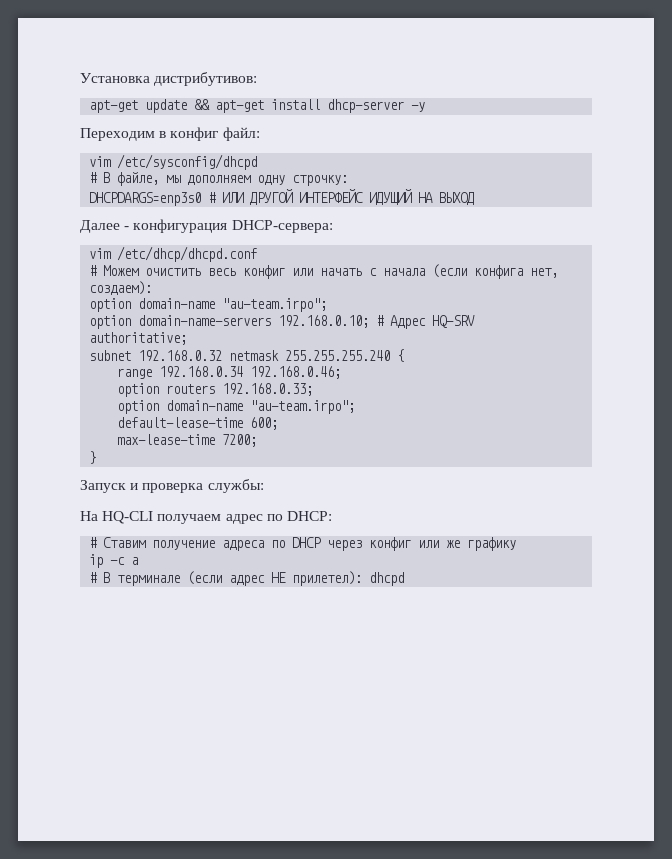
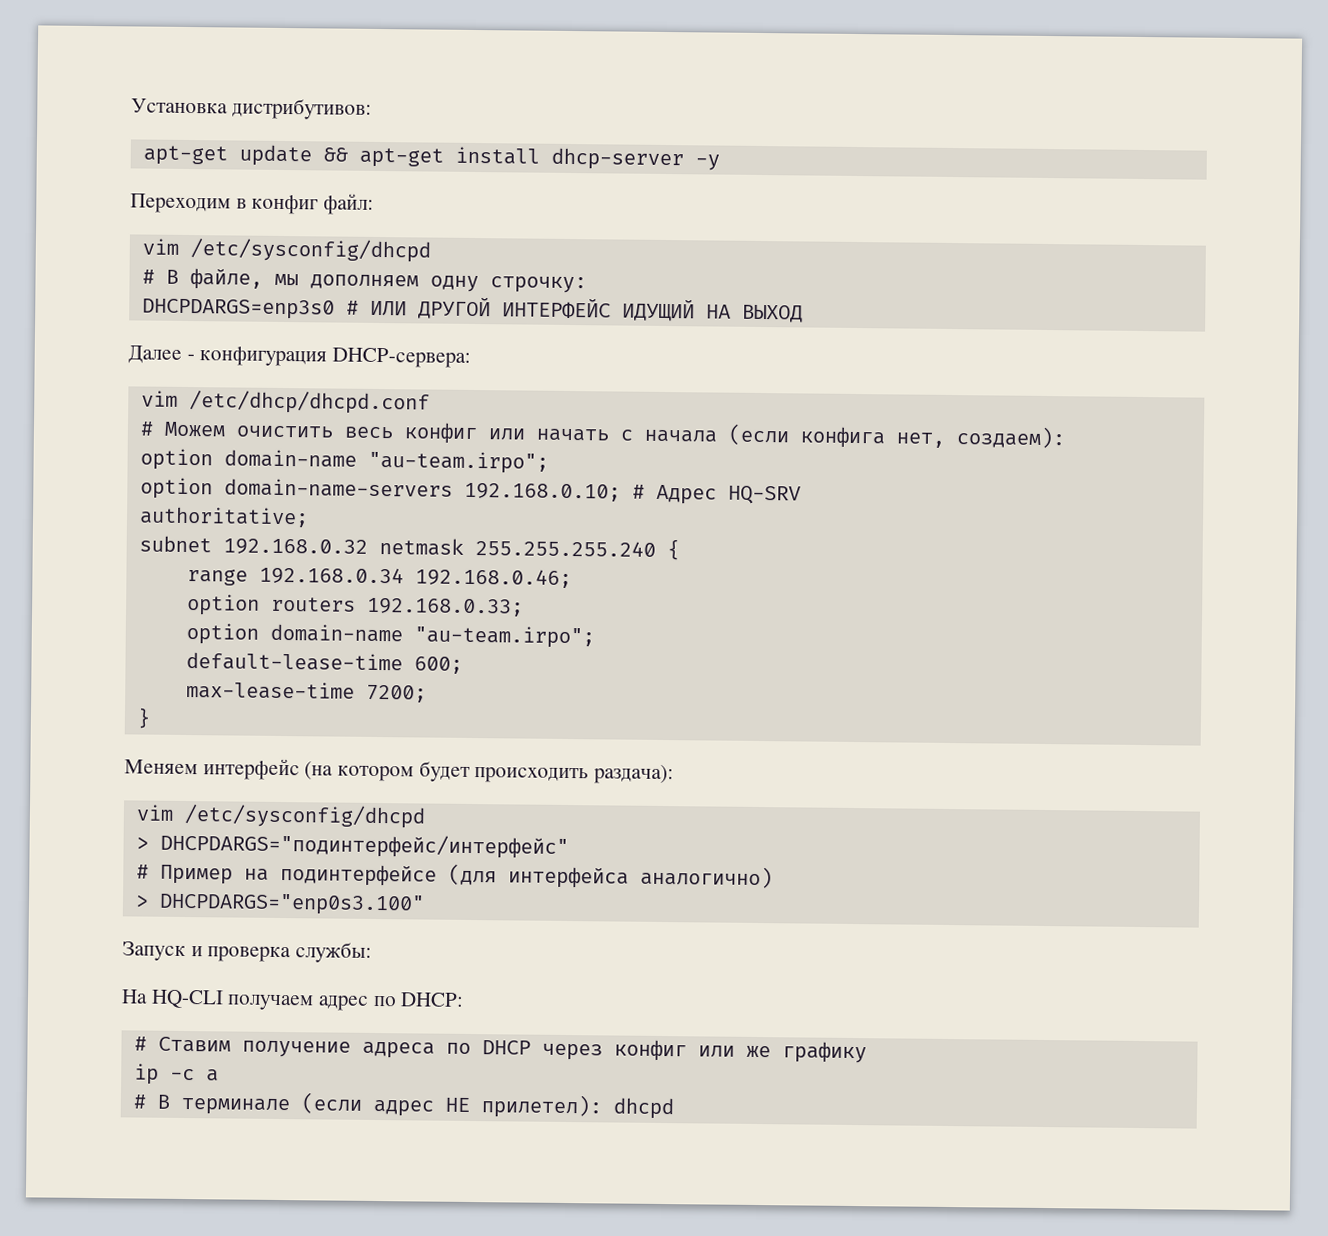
(97, 457) none -> [124,758,675,785] [135,803,426,829] [135,832,569,860] [135,863,773,889] [134,892,425,916] // Меняем интерфейс (на котором будет происходить раздача): // vim /etc/sysconfig/dhcpd // > DHCPDARGS="подинтерфейс/интерфейс" // # Пример на подинтерфейсе (для интерфейса аналогично) // > DHCPDARGS="enp0s3.100"

